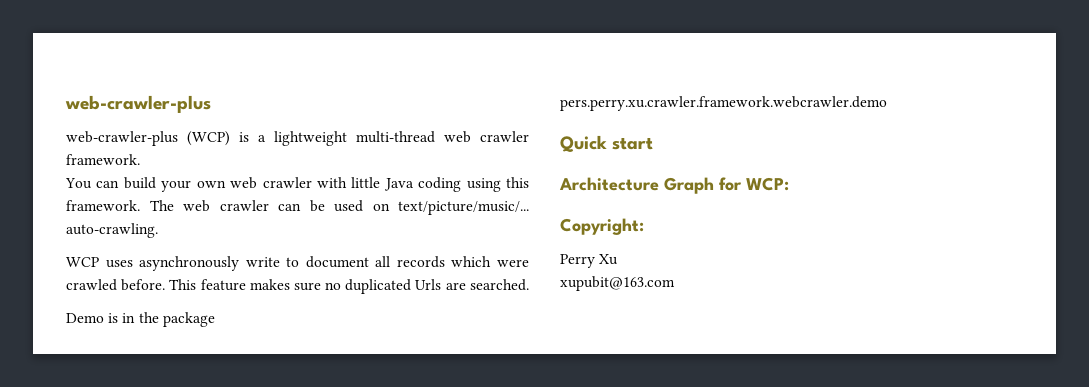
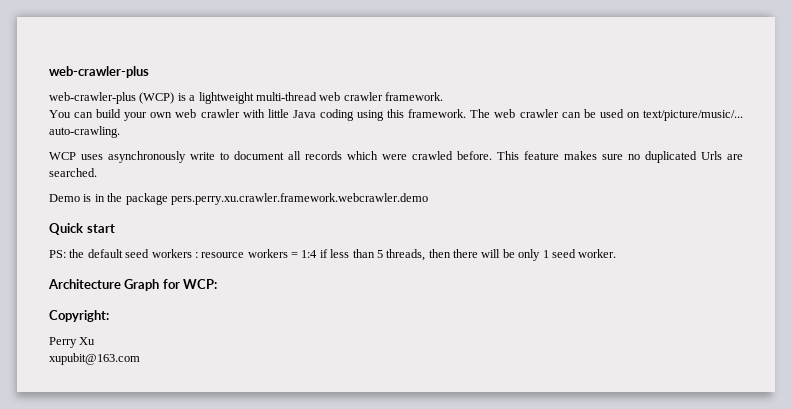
(654, 144) none -> [49,249,617,261] // PS: the default seed workers : resource workers = 1:4 if less than 5 threads, then there will be only 1 seed worker.

